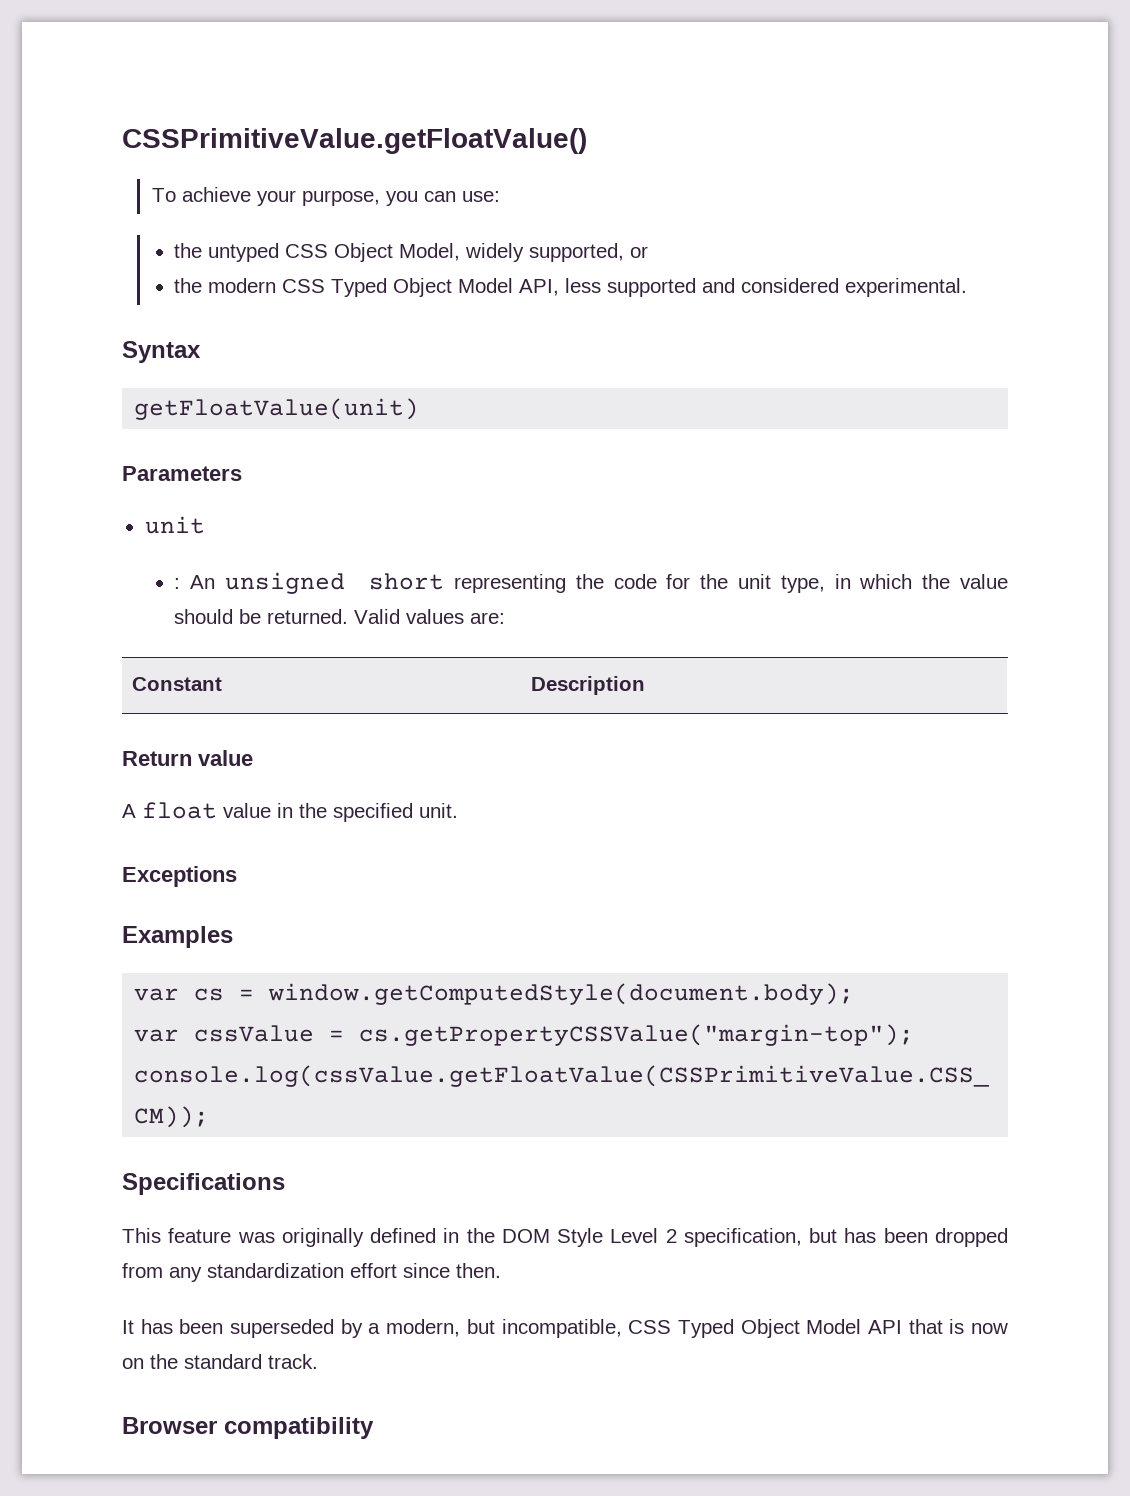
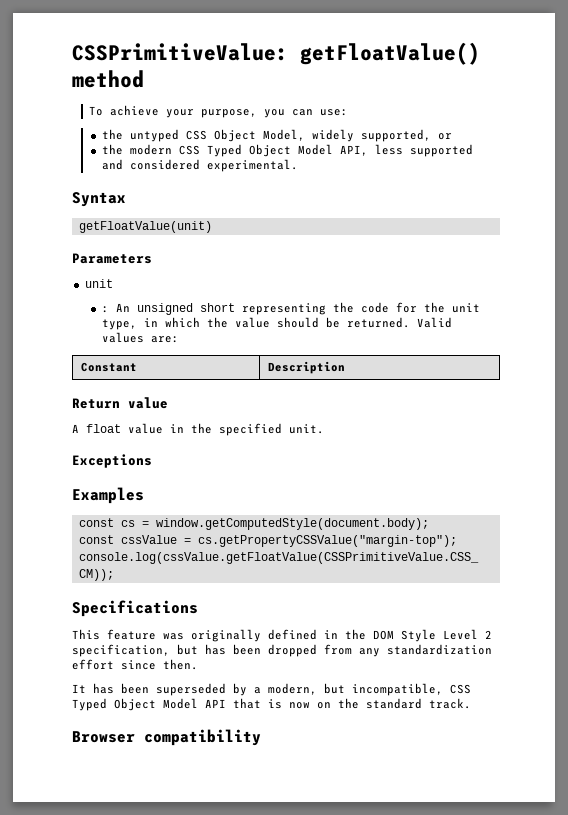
[122,128,587,154] CSSPrimitiveValue.getFloatValue() -> [72,42,480,65] [72,70,144,88] CSSPrimitiveValue: getFloatValue() method
[134,988,180,1001] var -> [78,518,114,527] const
[134,1029,180,1042] var -> [78,535,114,544] const

